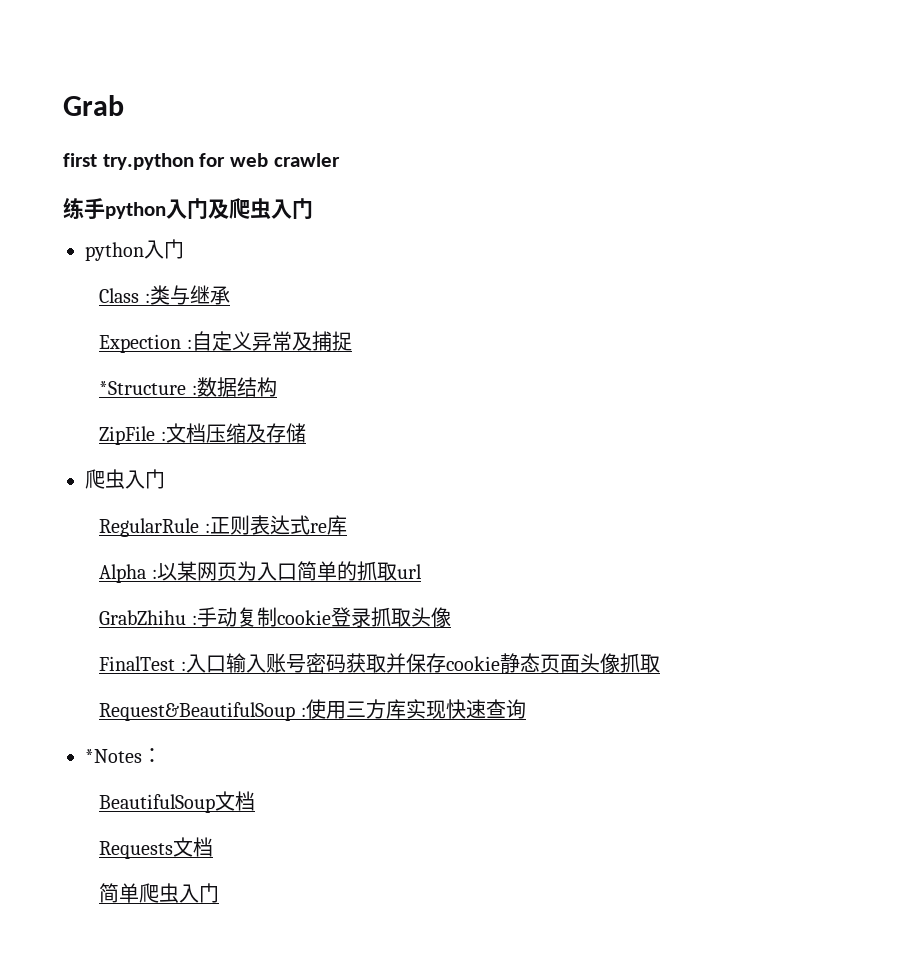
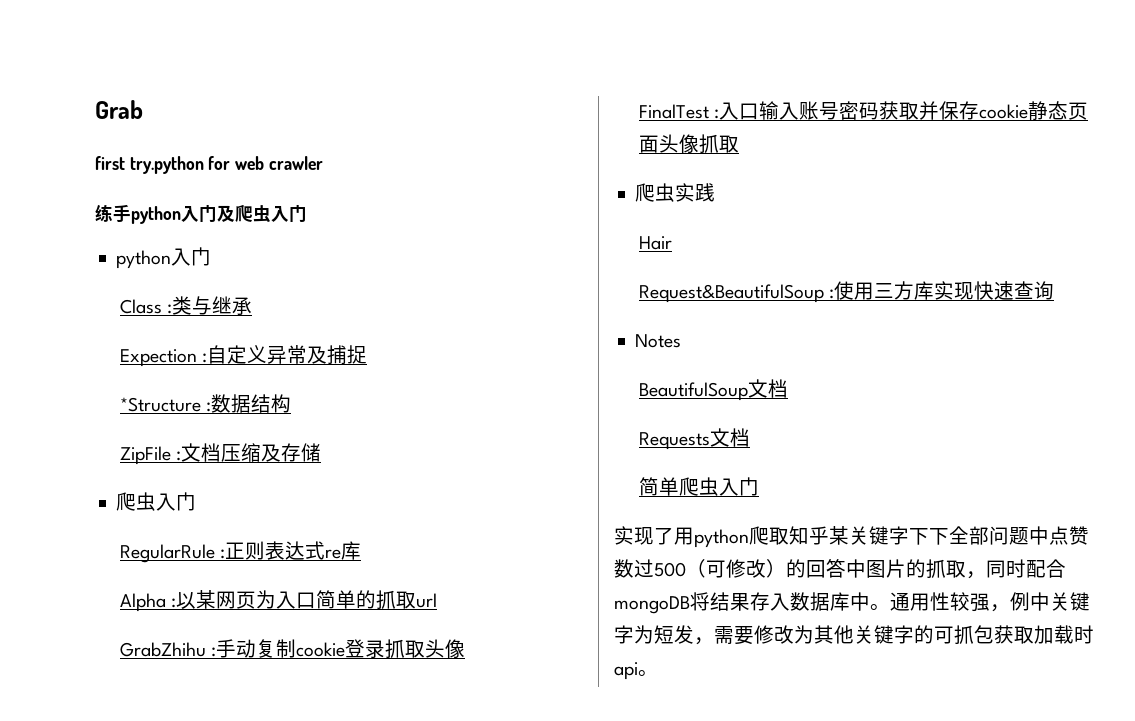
(660, 663) none -> [635,183,716,202] [638,236,672,250] // 爬虫实践 // Hair
[85,748,162,763] *Notes： -> [635,334,682,348] Notes
(220, 893) none -> [614,526,1089,548] [614,559,1066,579] [614,592,1090,614] [614,625,1094,645] [614,662,658,680] // 实现了用python爬取知乎某关键字下下全部问题中点赞数过500（可修改）的回答中图片的抓取，同时配合mongoDB将结果存入数据库中。通用性较强，例中关键字为短发，需要修改为其他关键字的可抓包获取加载时api。

